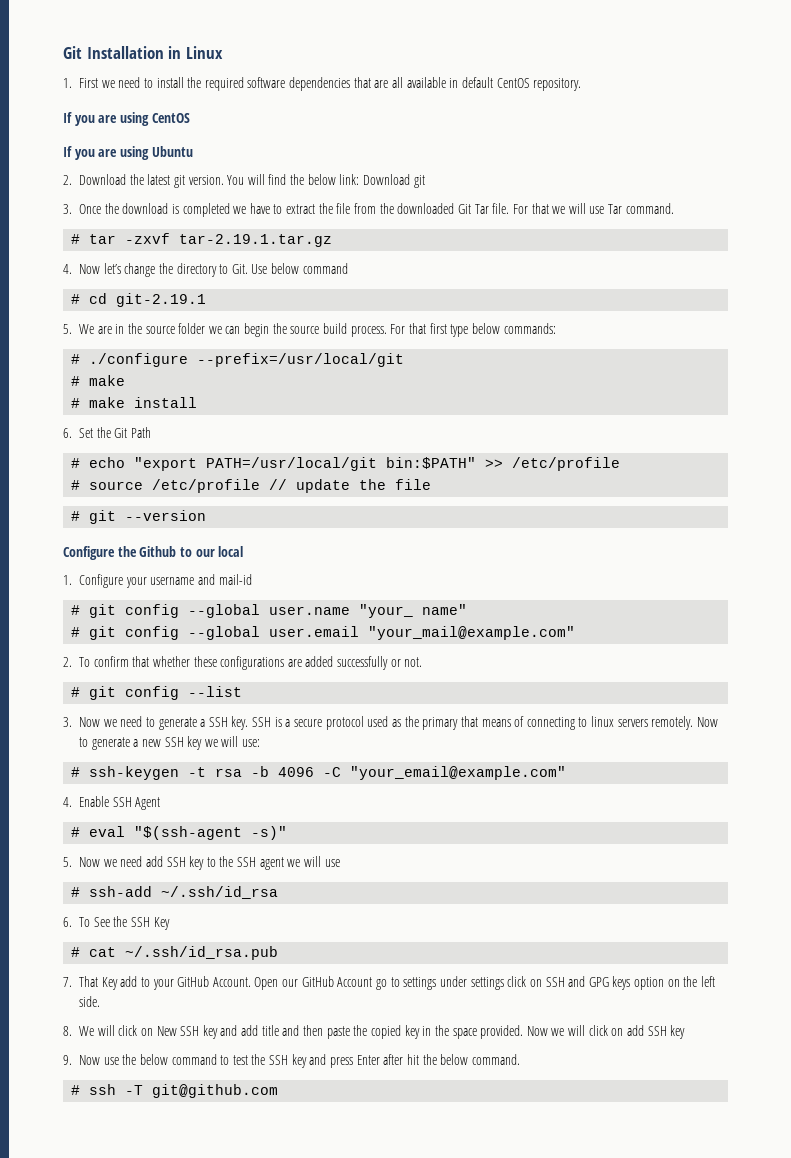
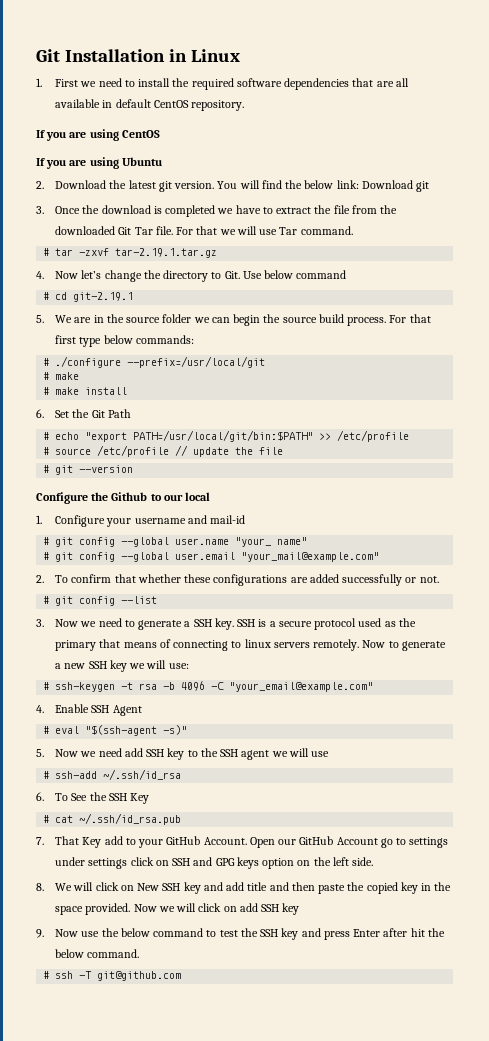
[206,457,477,471] PATH=/usr/local/git bin:$PATH" -> [133,430,314,442] PATH=/usr/local/git/bin:$PATH"

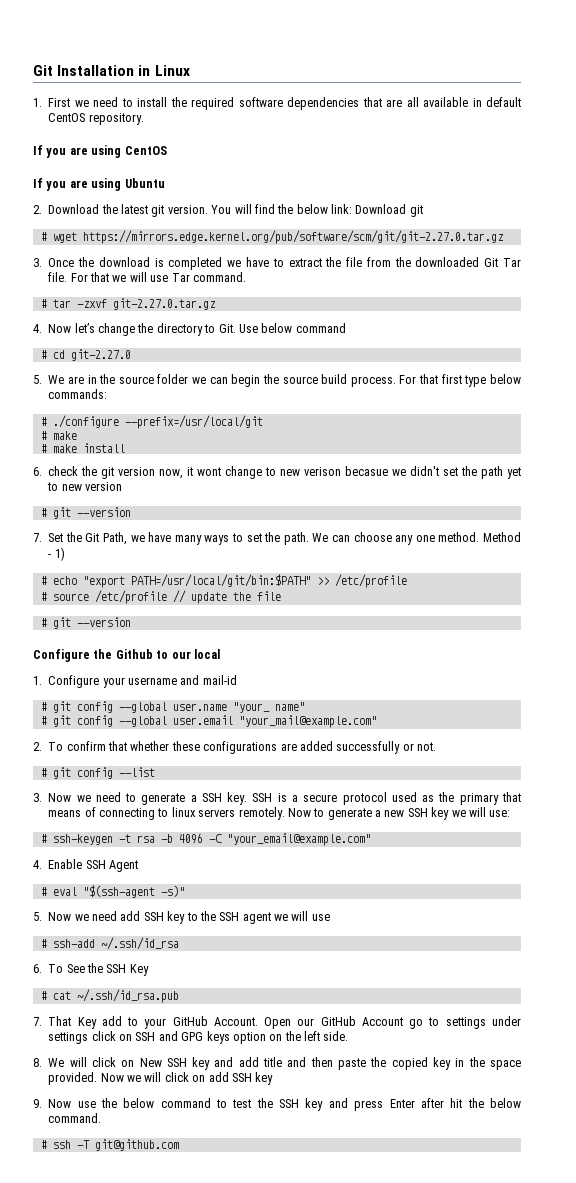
(430, 186) none -> [40,230,504,244] // # wget https://mirrors.edge.kernel.org/pub/software/scm/git/git-2.27.0.tar.gz
[115,248,218,258] tar-2.19.1.tar.gz -> [112,298,216,310] git-2.27.0.tar.gz
[73,292,134,302] git-2.19.1 -> [70,349,131,361] git-2.27.0
[55,409,131,418] Set the Git Path -> [48,466,522,479] [47,482,122,491] [40,507,131,519] [33,532,522,545] [48,547,65,561] check the git version now, it wont change to new verison becasue we didn't set the path yet to new version // # git --version // 7. Set the Git Path, we have many ways to set the path. We can choose any one method. Method - 1)

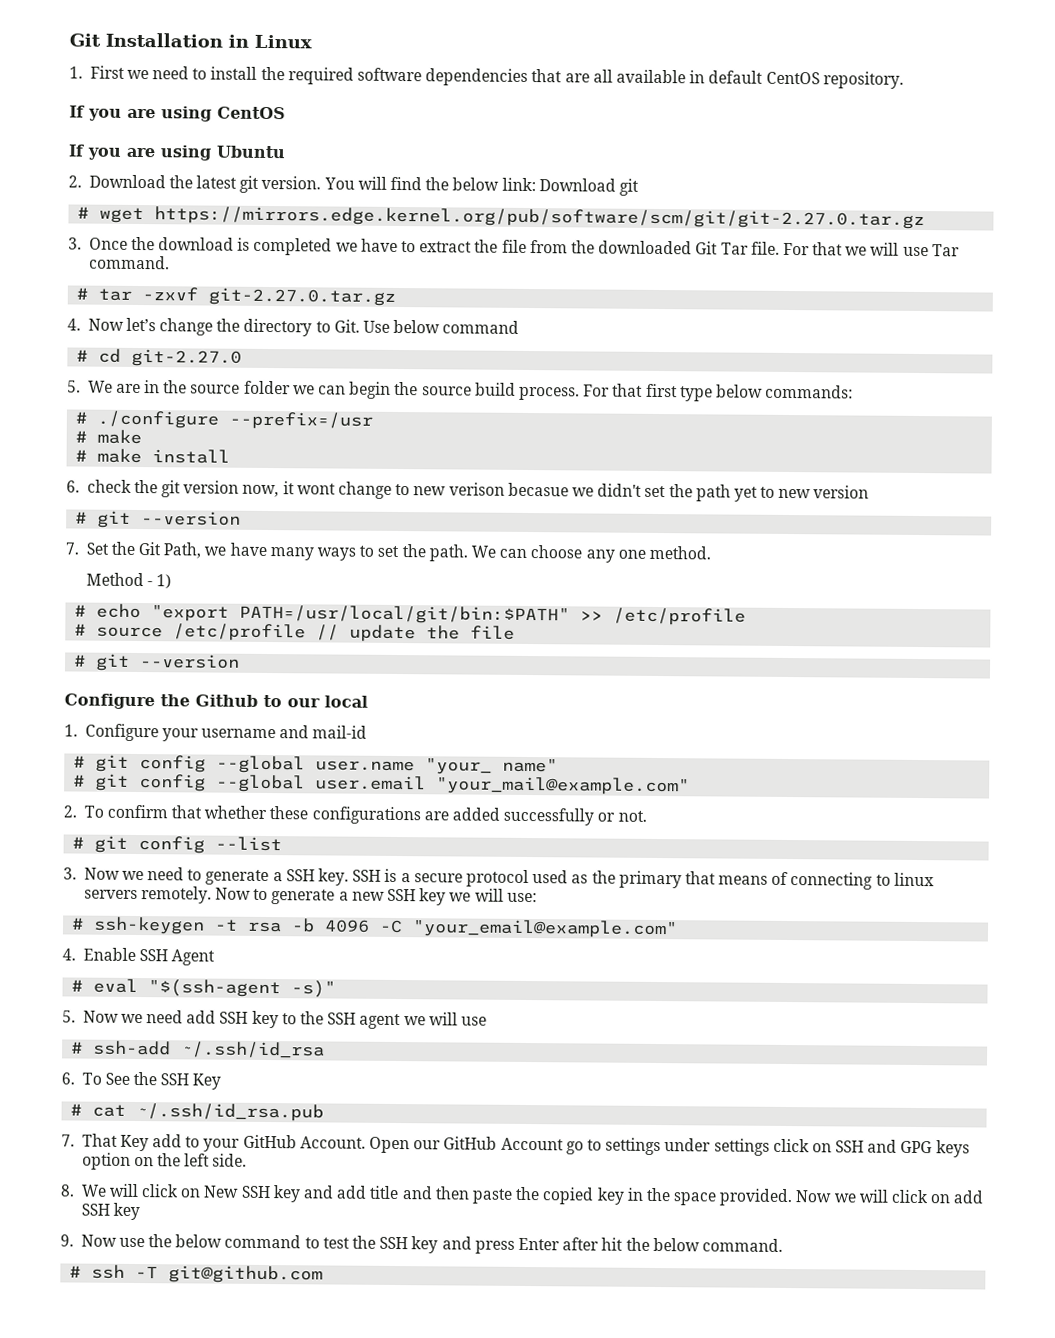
[124,415,263,429] --prefix=/usr/local/git -> [229,411,374,430] --prefix=/usr
(480, 537) none -> (711, 552) //

